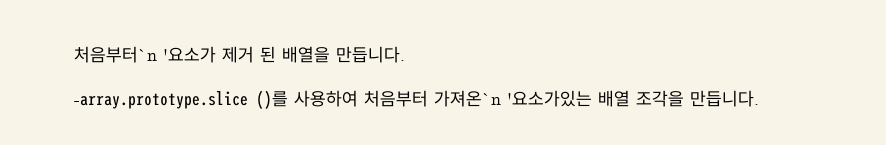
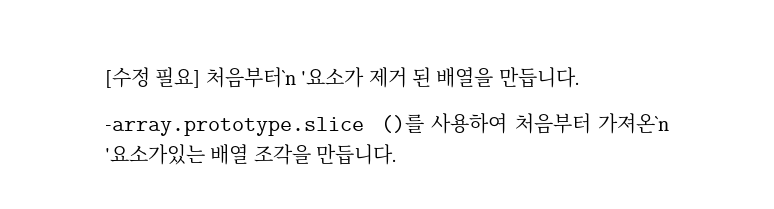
(74, 54) none -> [105,67,201,88] [수정 필요]

